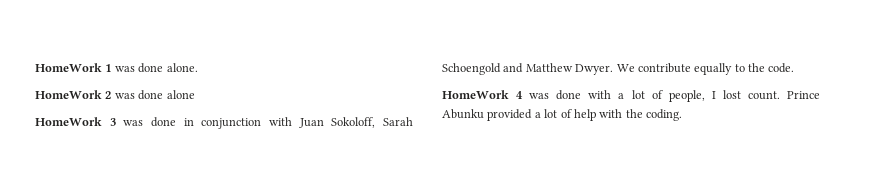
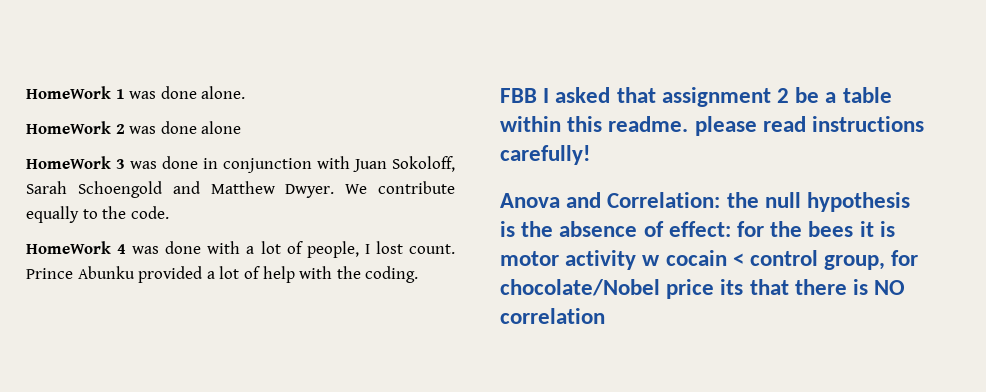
(682, 115) none -> [500,87,892,107] [500,116,925,136] [500,145,590,165] [500,192,911,212] [500,221,895,237] [500,250,919,270] [500,279,906,299] [500,308,605,324] // FBB I asked that assignment 2 be a table within this readme. please read instructions carefully! // Anova and Correlation: the null hypothesis is the absence of effect: for the bees it is motor activity w cocain < control group, for chocolate/Nobel price its that there is NO correlation

